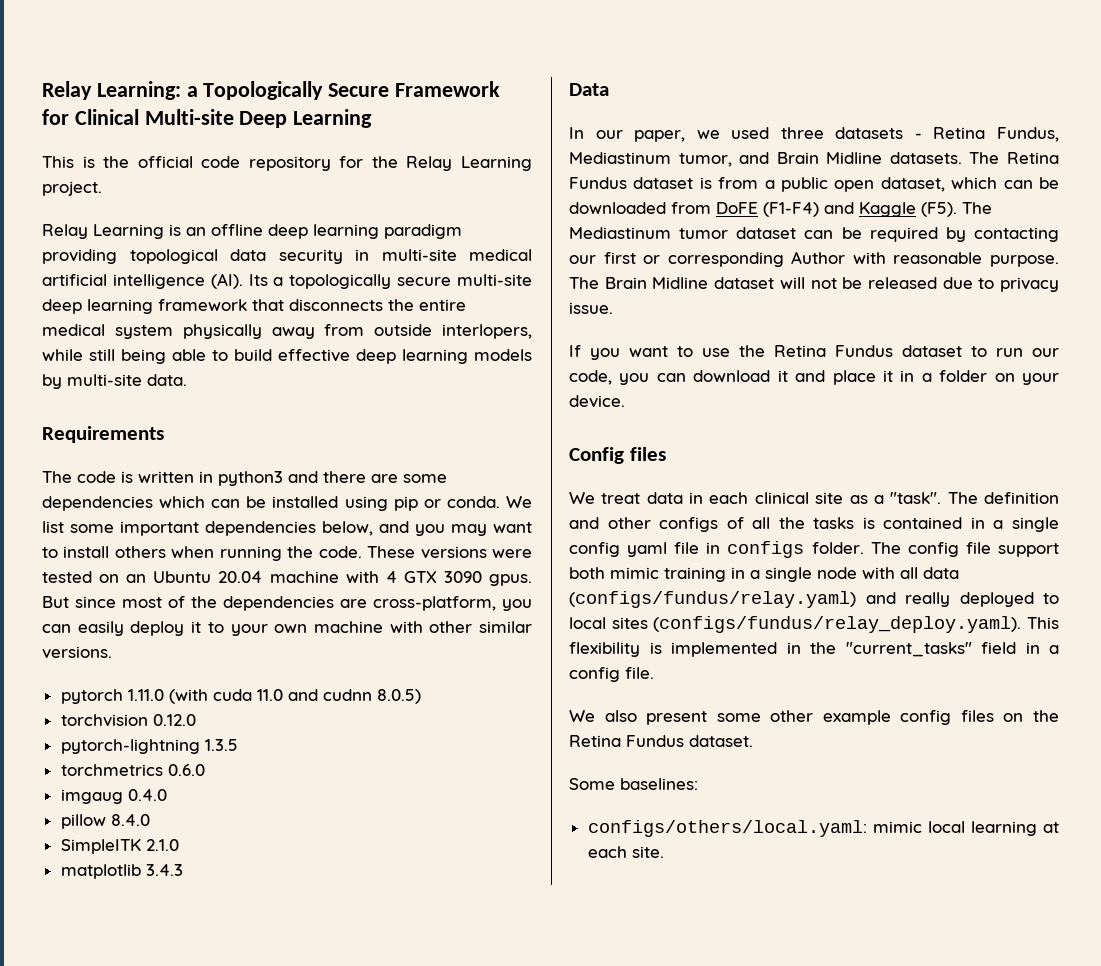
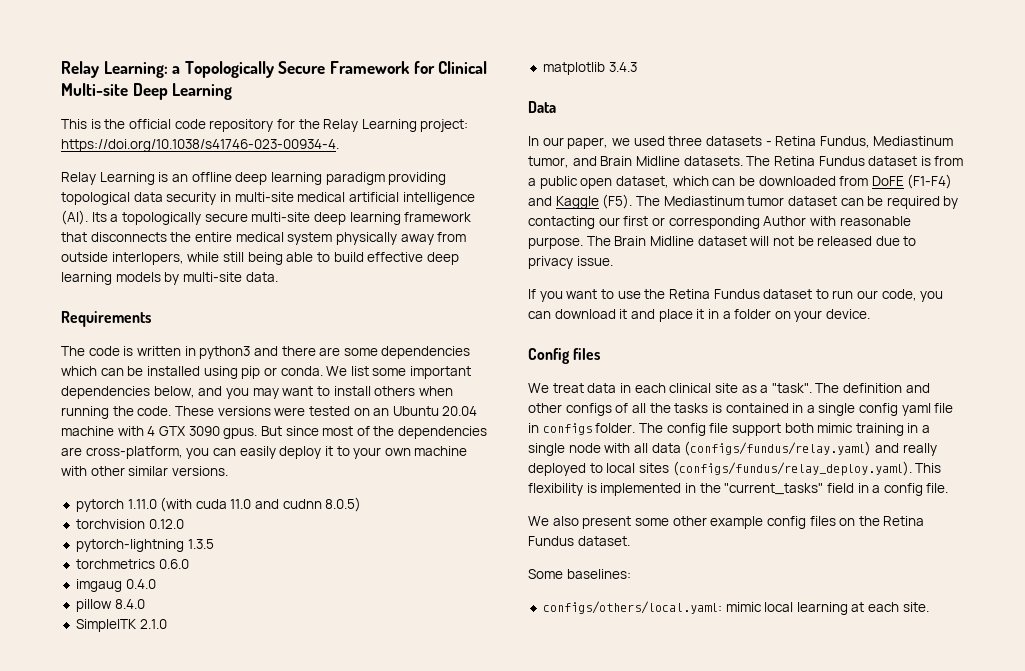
[42,181,102,196] project. -> [420,119,469,132] [61,139,339,152] project: https://doi.org/10.1038/s41746-023-00934-4.

